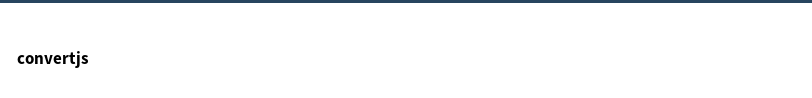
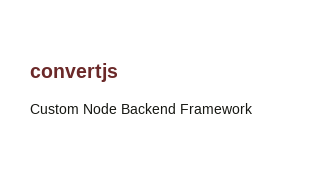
(89, 59) none -> [30,103,253,114] // Custom Node Backend Framework

